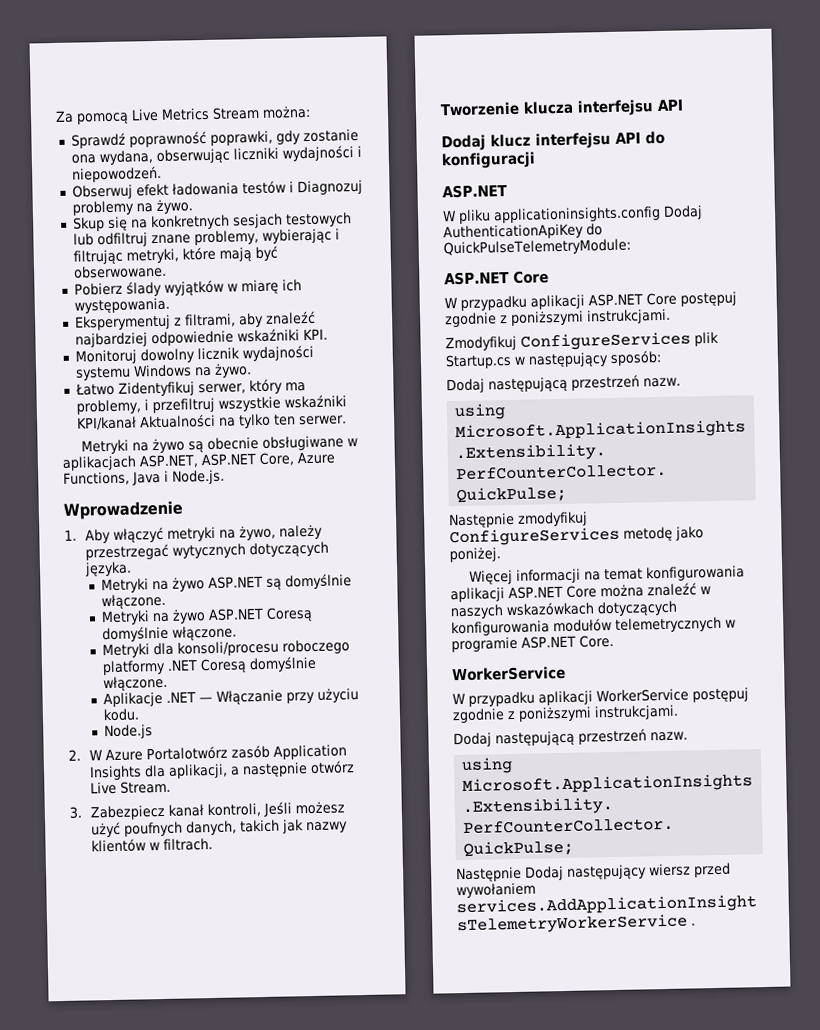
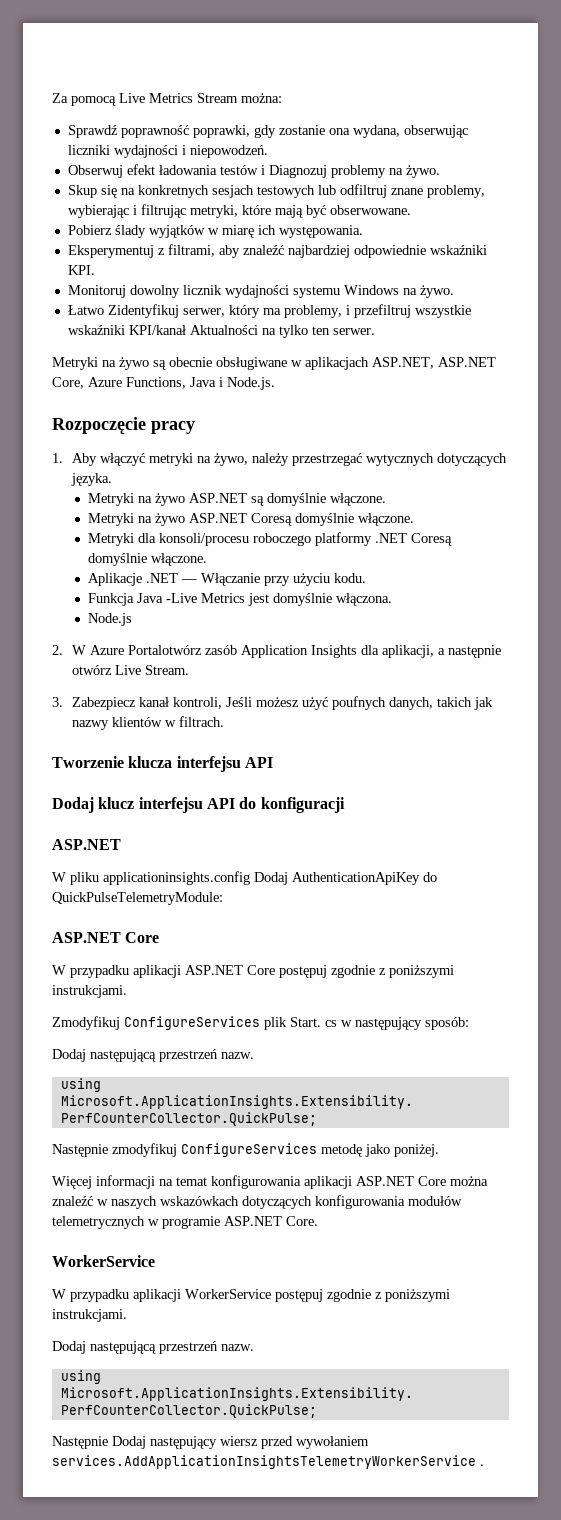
[63,500,184,520] Wprowadzenie -> [52,417,195,435] Rozpoczęcie pracy
(141, 715) none -> [87,593,392,606] // Funkcja Java -Live Metrics jest domyślnie włączona.
[445,353,512,370] Startup.cs -> [290,1017,337,1027] Start. cs

